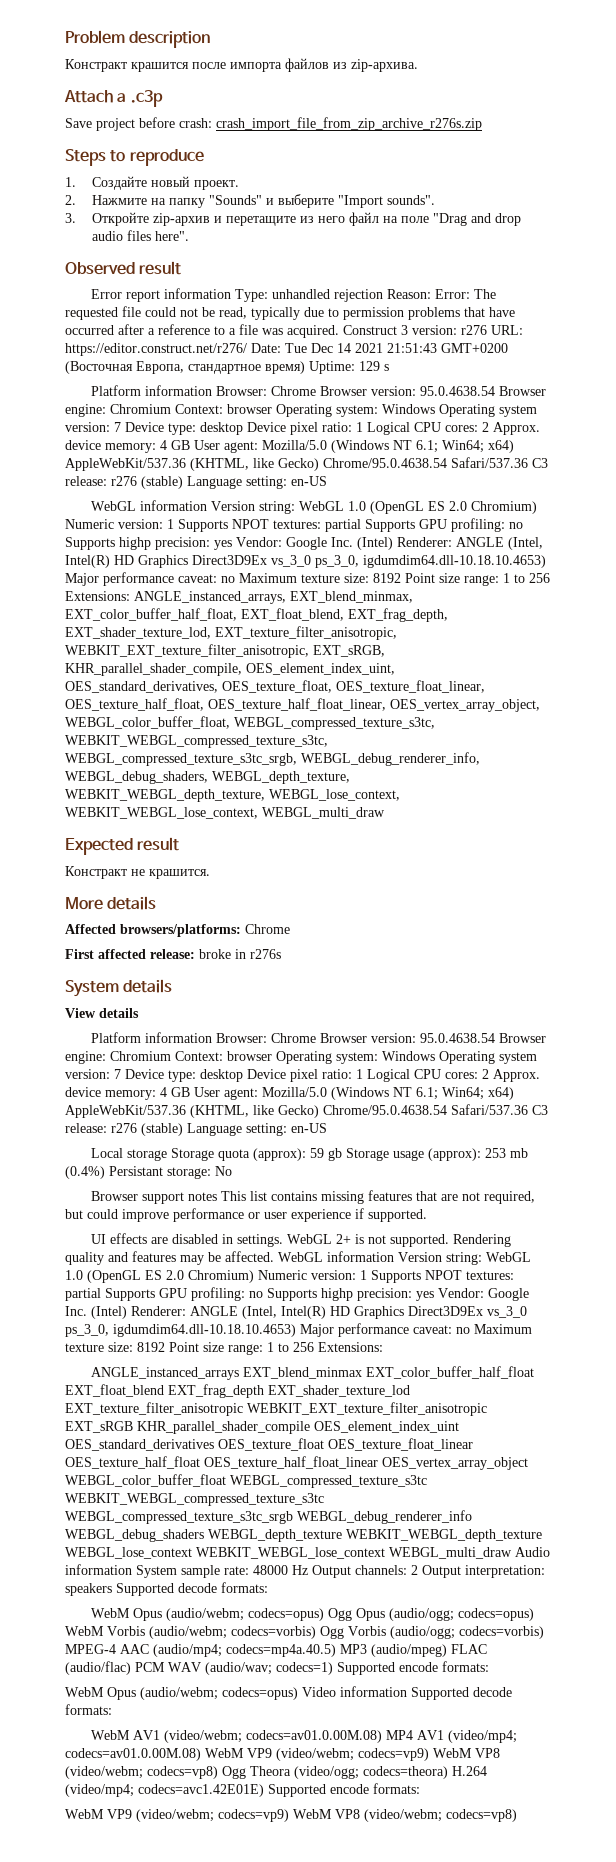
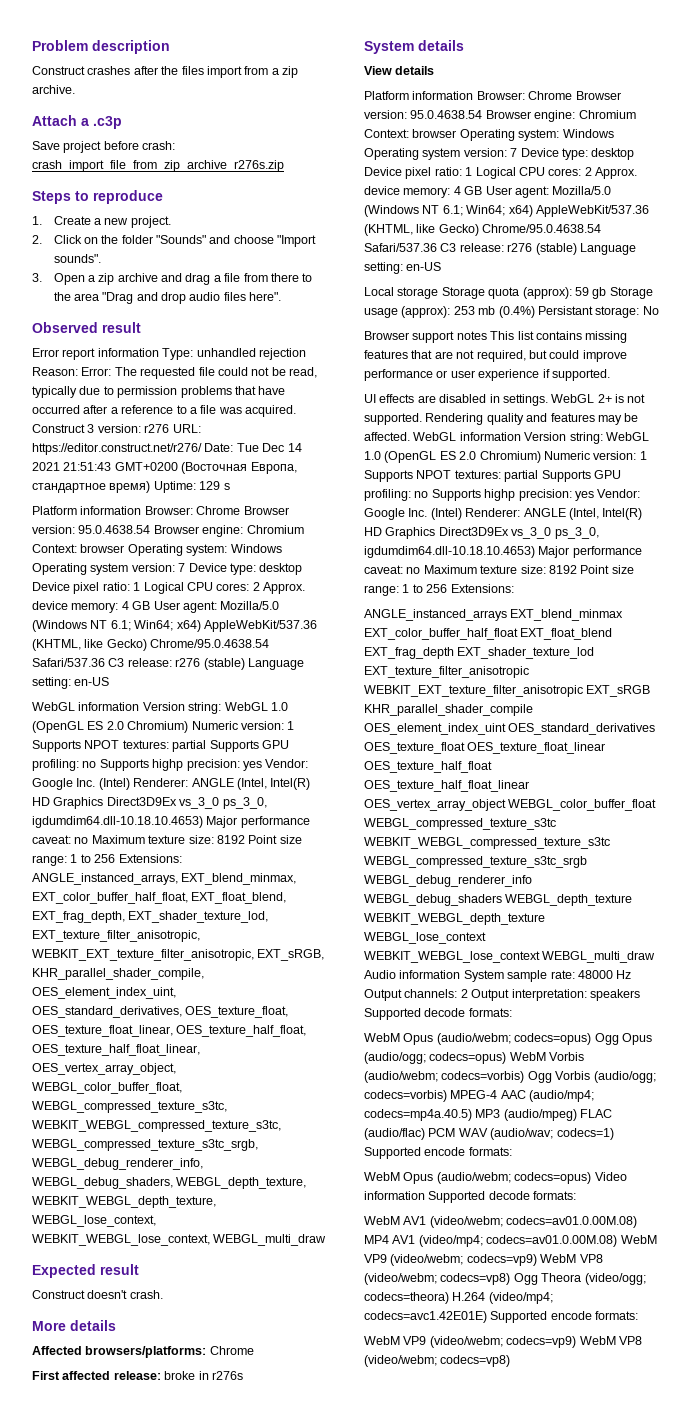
[65,58,418,72] Констракт крашится после импорта файлов из zip-архива. -> [32,66,298,78] [32,85,75,94] Construct crashes after the files import from a zip archive.
[92,176,240,190] [65,194,436,208] [65,212,430,226] Создайте новый проект. // 2. Нажмите на папку "Sounds" и выберите "Import sounds". // 3. Откройте zip-архив и перетащите из него файл на поле -> [53,216,171,228] [32,235,317,247] [53,254,101,263] [32,273,313,285] [53,292,99,301] Create a new project. // 2. Click on the folder "Sounds" and choose "Import sounds". // 3. Open a zip archive and drag a file from there to the area
[65,866,210,879] Констракт не крашится. -> [32,1290,163,1299] Construct doesn't crash.

